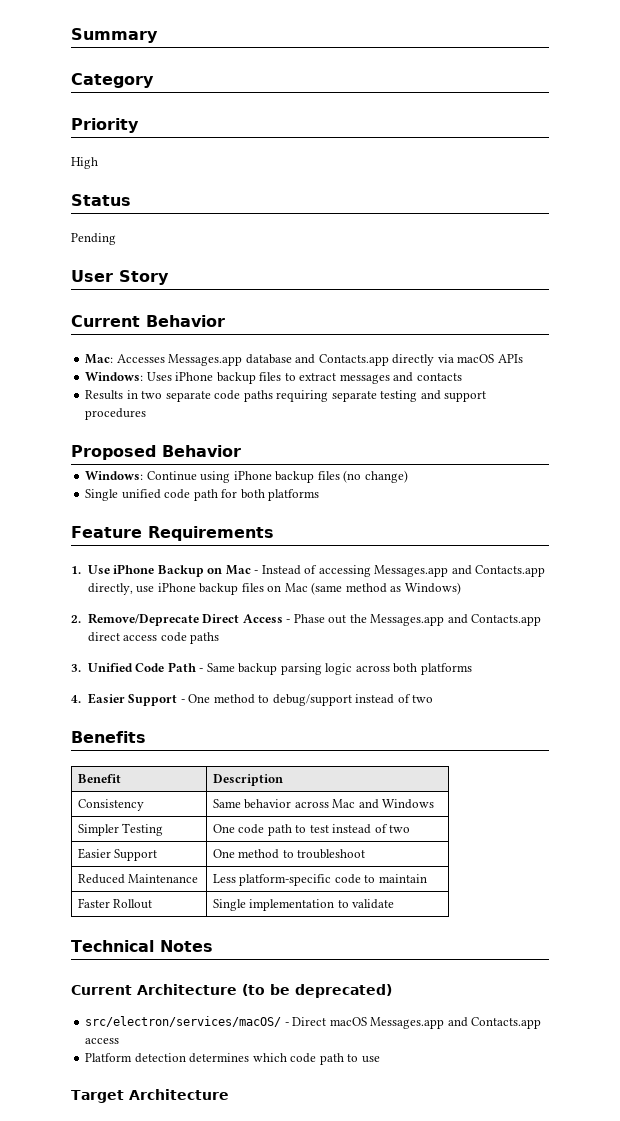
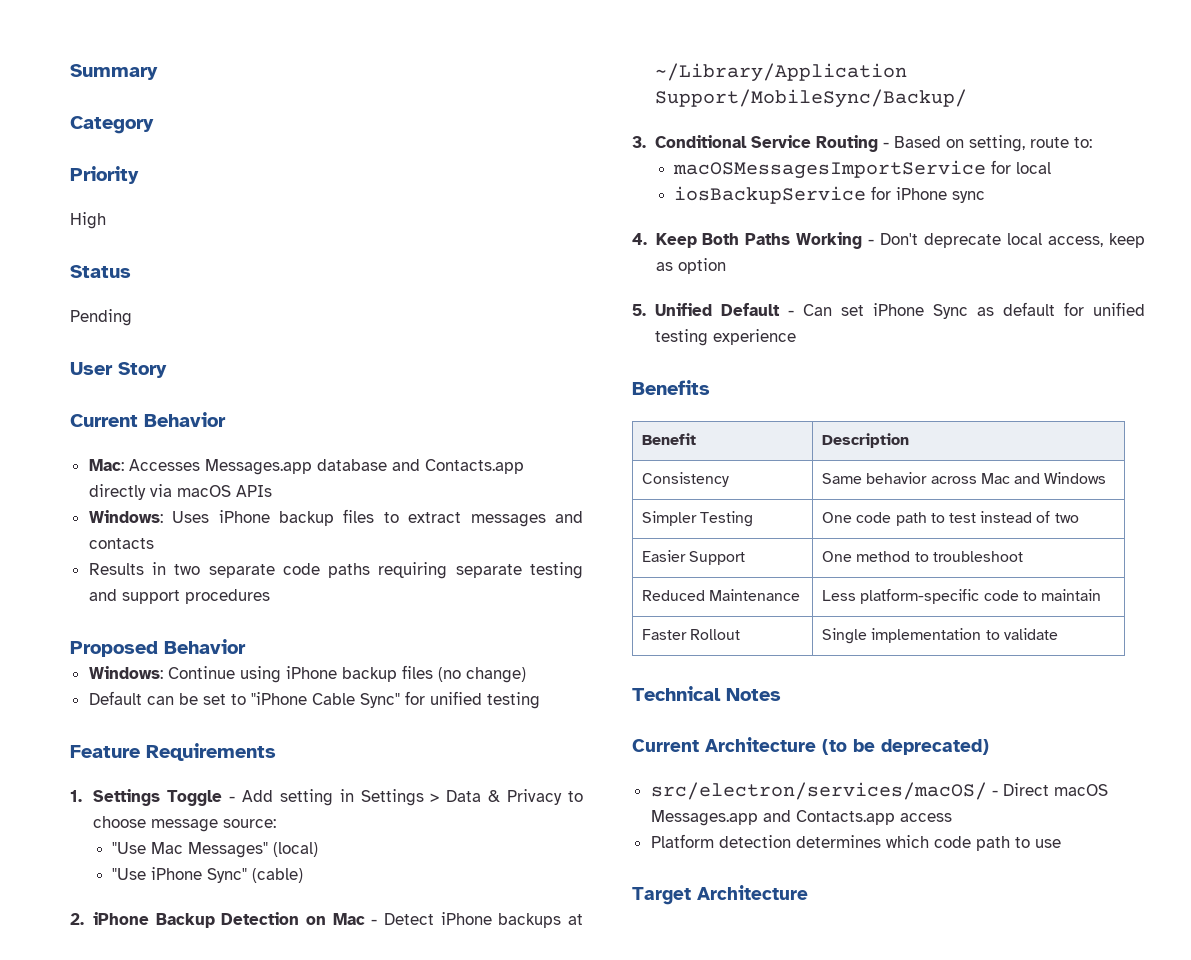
[85,489,320,501] [71,526,274,541] [71,565,110,574] Single unified code path for both platforms // Feature Requirements // 1. Use -> [88,691,540,709] [70,743,276,761] [70,789,583,806] [93,816,277,832] [111,842,318,858] [111,867,303,883] [70,913,84,925] Default can be set to "iPhone Cable Sync" for unified testing // Feature Requirements // 1. Settings Toggle - Add setting in Settings > Data & Privacy to choose message source: // "Use Mac Messages" (local) // "Use iPhone Sync" (cable) // 2.
(204, 571) none -> [221,912,300,925] Detection
[261,565,546,577] [87,582,461,595] [71,613,542,626] [87,632,220,644] [71,662,472,675] [71,693,434,706] Instead of accessing Messages.app and Contacts.app directly, use iPhone backup files on Mac (same method as Windows) // 2. Remove/Deprecate Direct Access - Phase out the Messages.app and Contacts.app direct access code paths // 3. Unified Code Path - Same backup parsing logic across both platforms // 4. Easier Support - One method to debug/support instead of two -> [384,912,584,928] [655,63,908,82] [655,89,968,108] [632,135,1093,152] [672,160,1051,179] [673,186,985,204] [632,232,1145,249] [655,258,726,274] [632,302,1145,319] [655,329,797,346] Detect iPhone backups at ~/Library/Application Support/MobileSync/Backup/ // 3. Conditional Service Routing - Based on setting, route to: // macOSMessagesImportService for local // iosBackupService for iPhone sync // 4. Keep Both Paths Working - Don't deprecate local access, keep as option // 5. Unified Default - Can set iPhone Sync as default for unified testing experience

